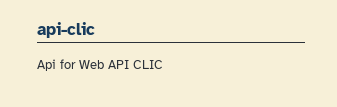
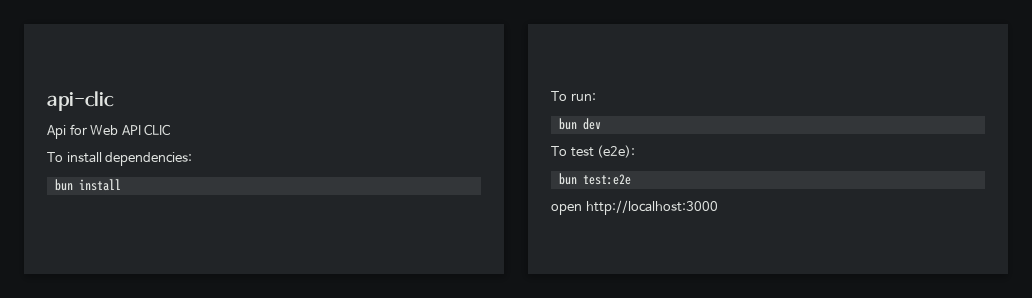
(163, 64) none -> [47,152,193,166] [54,179,121,191] [551,91,596,101] [558,118,601,130] [551,145,636,158] [558,173,631,185] [551,200,718,215] // To install dependencies: // bun install // To run: // bun dev // To test (e2e): // bun test:e2e // open http://localhost:3000

